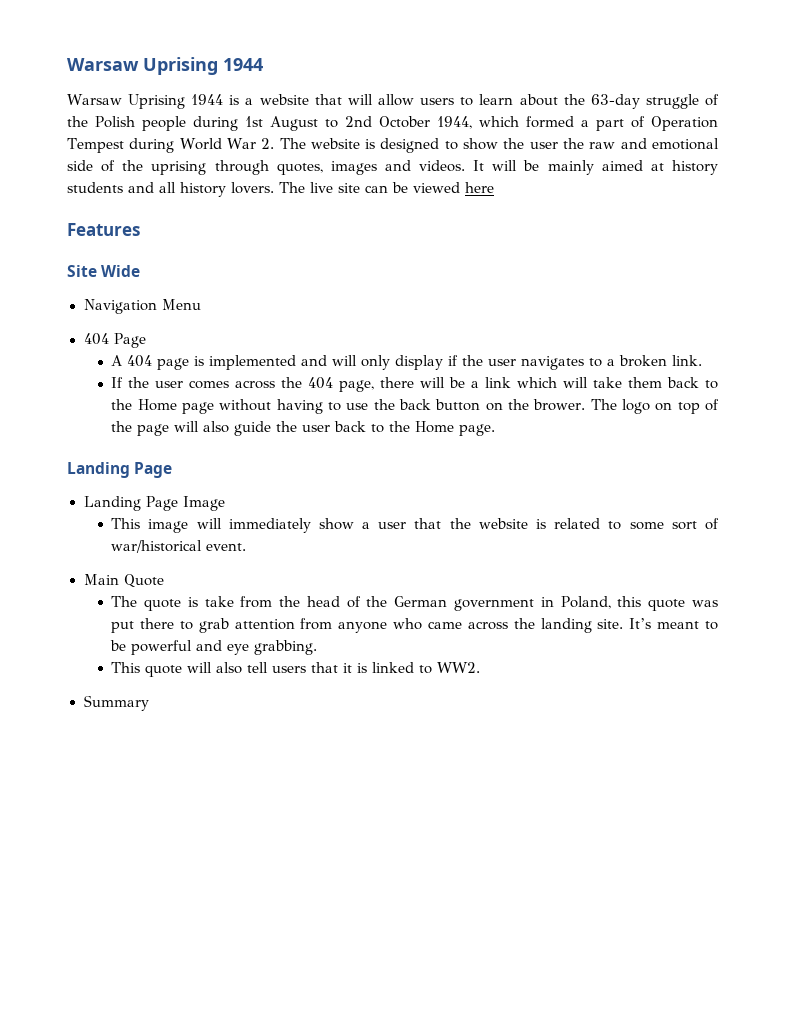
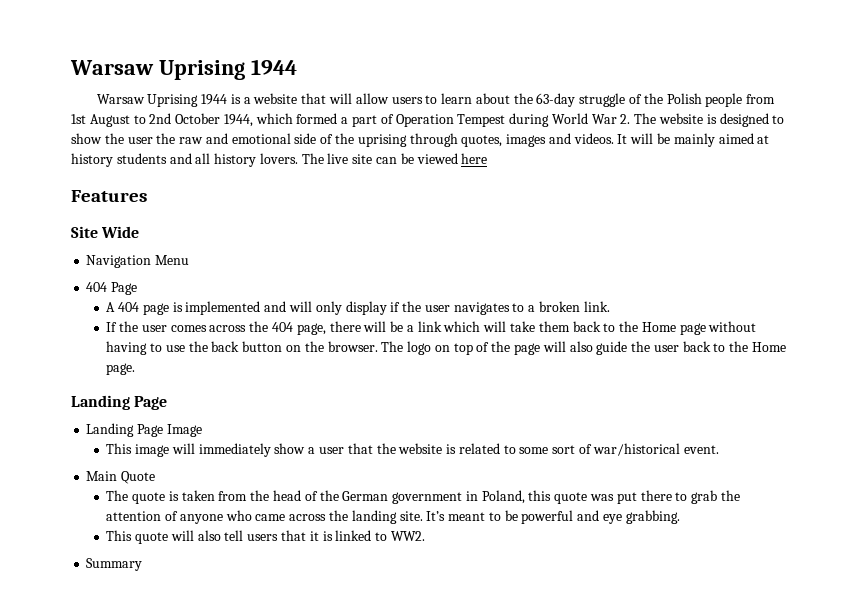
[193,116,238,131] during -> [746,94,776,104] from
[533,399,586,411] brower. -> [327,341,378,352] browser.
[204,596,234,607] take -> [181,490,215,501] taken
[234,618,333,630] attention from -> [720,490,740,501] [106,511,179,521] the attention of

